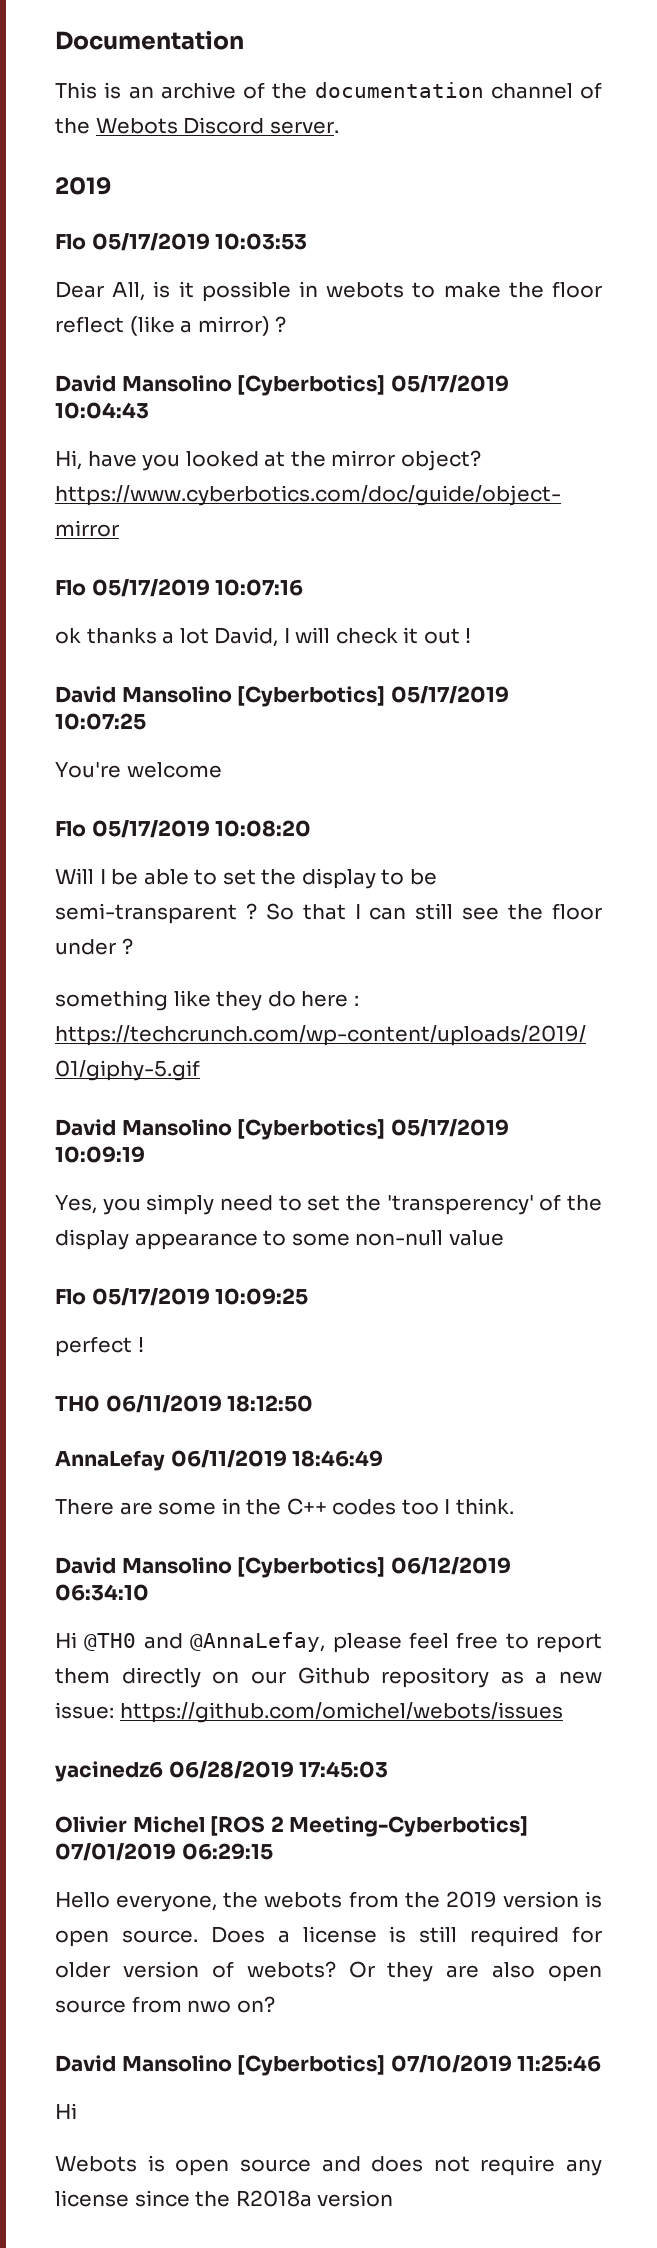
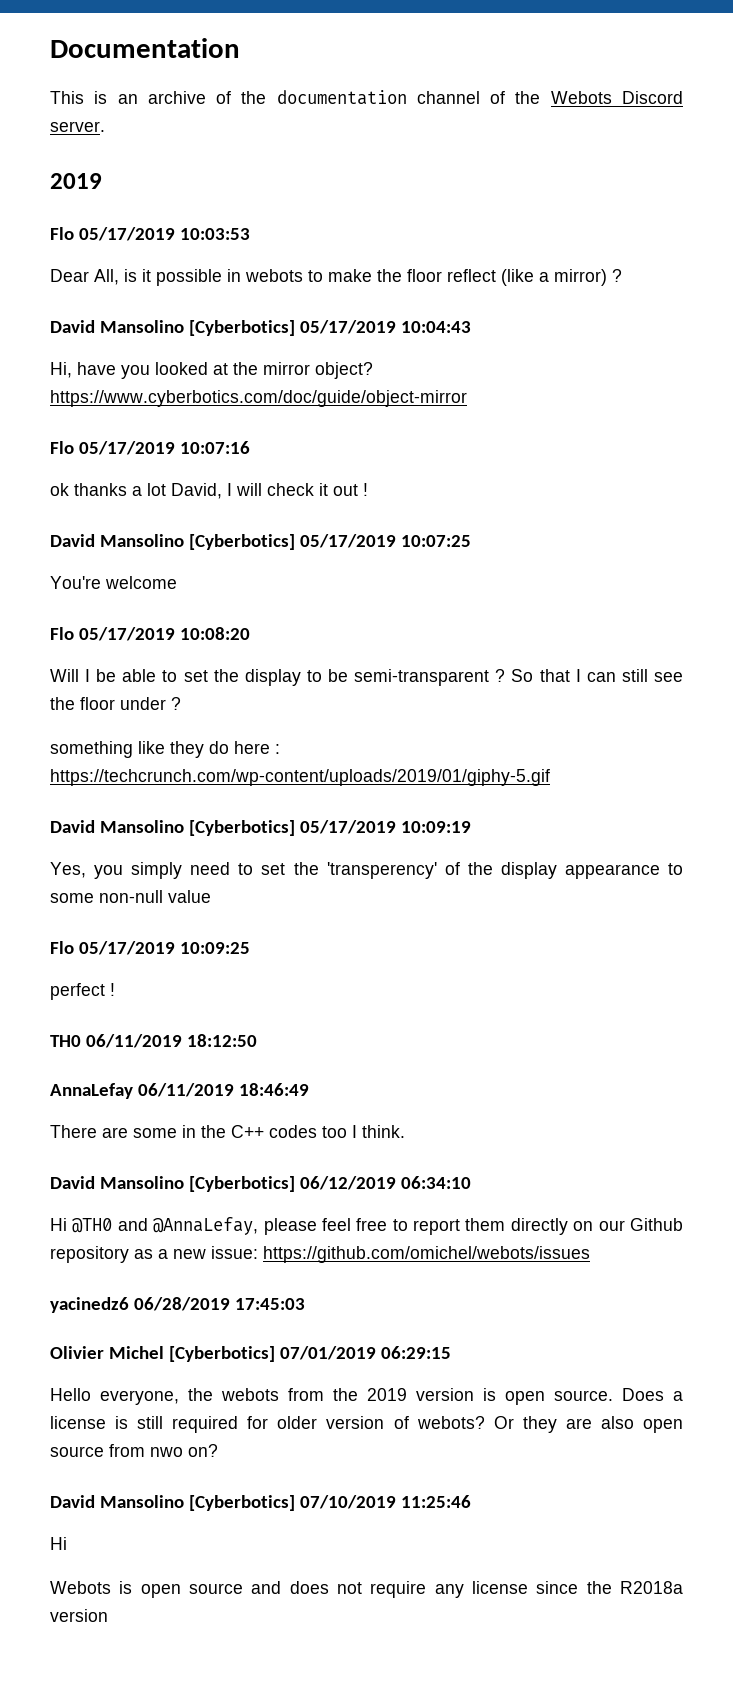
[210,1816,529,1837] [ROS 2 Meeting-Cyberbotics] -> [168,1346,275,1362] [Cyberbotics]

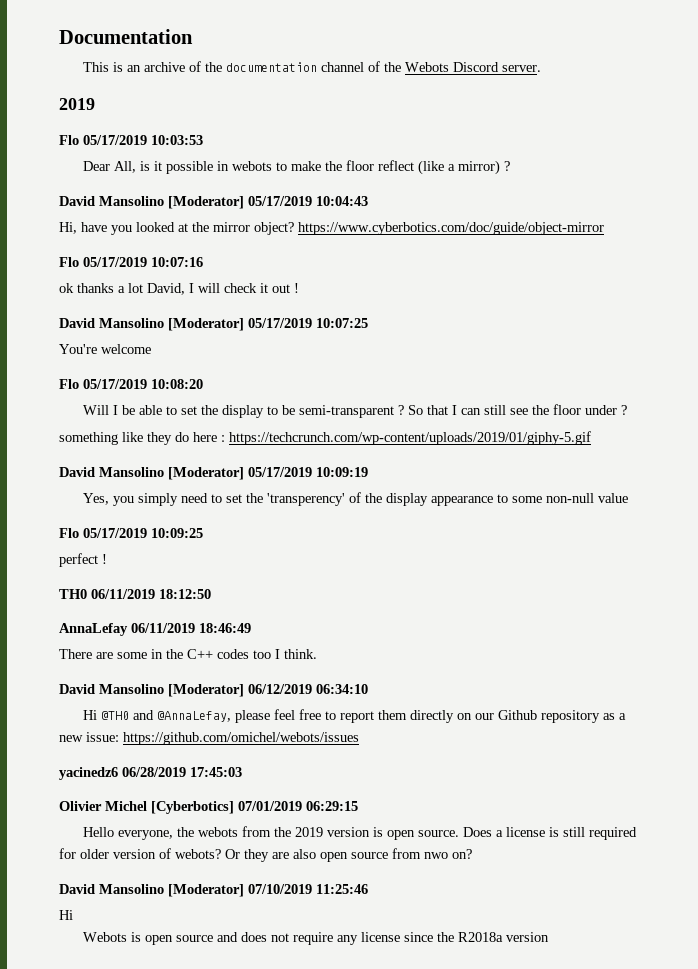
[188,320,295,336] [Cyberbotics] -> [168,196,244,209] [Moderator]
[188,534,295,550] [Cyberbotics] -> [168,318,244,331] [Moderator]
[188,820,295,836] [Cyberbotics] -> [168,467,244,480] [Moderator]
[188,1176,295,1192] [Cyberbotics] -> [168,684,244,697] [Moderator]
[188,1495,295,1511] [Cyberbotics] -> [168,884,244,897] [Moderator]

